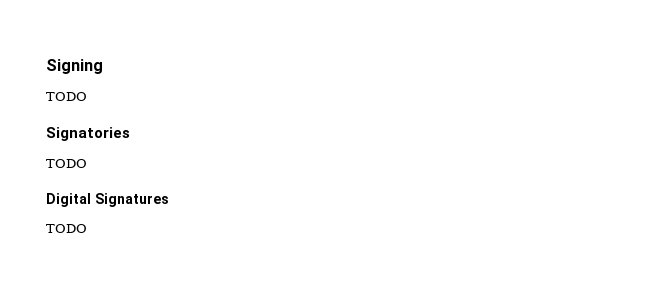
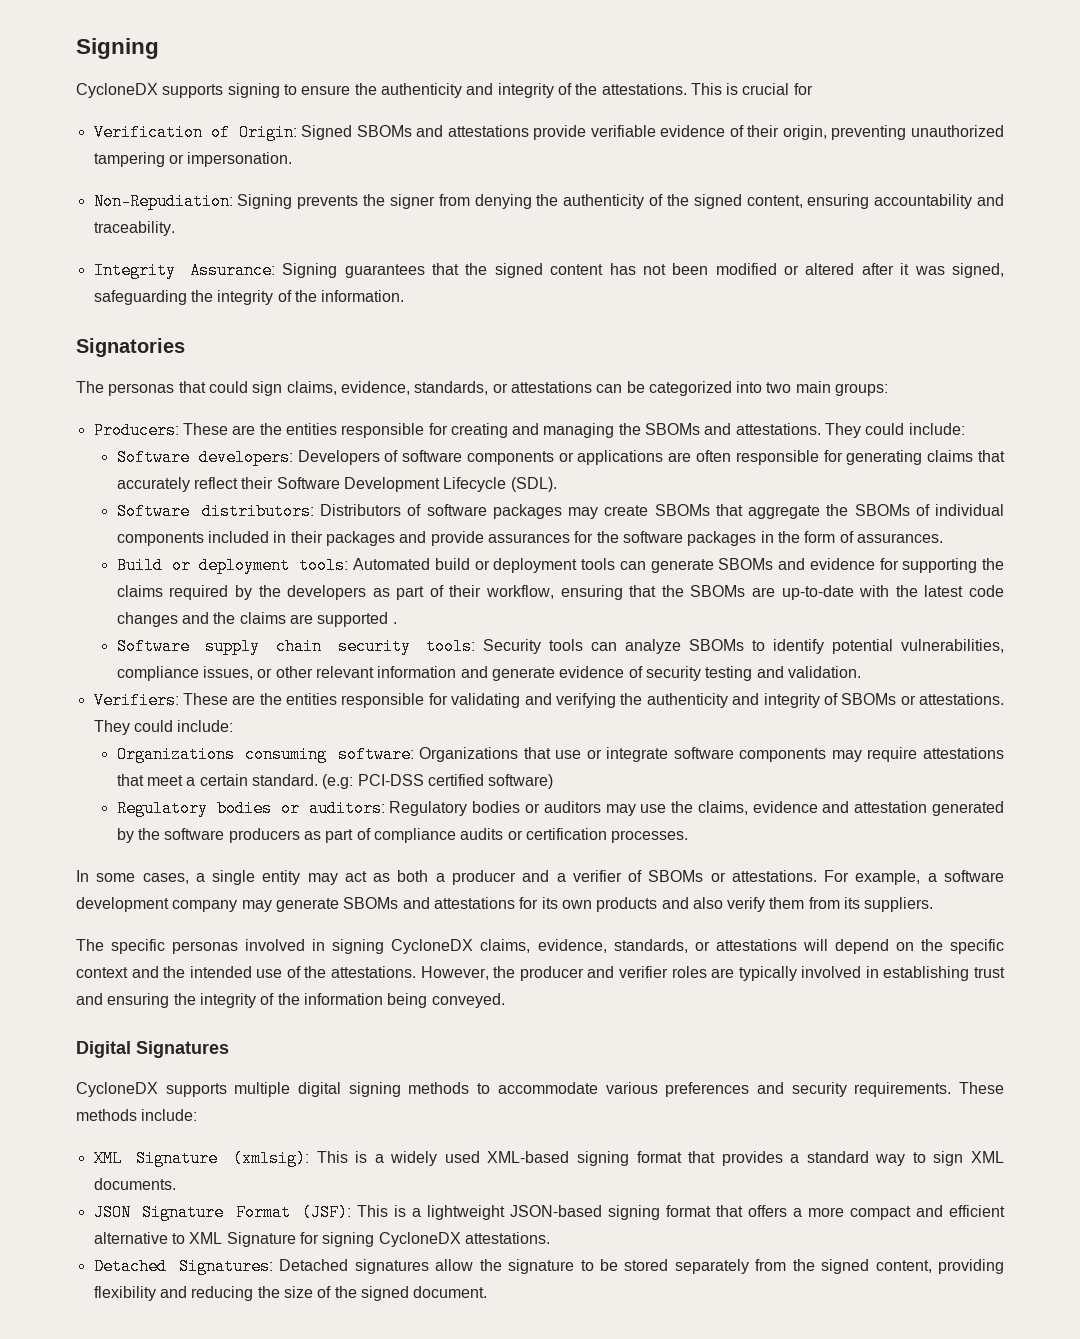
[46,92,87,101] [46,127,130,141] [46,159,87,168] [46,193,169,207] [46,224,87,233] TODO // Signatories // TODO // Digital Signatures // TODO -> [76,83,813,98] [93,124,1005,141] [93,152,293,167] [93,193,1005,210] [93,221,175,236] [93,262,1004,279] [93,290,405,305] [76,338,185,357] [76,381,889,396] [93,422,965,439] [116,449,1006,466] [116,477,557,492] [116,503,1004,520] [116,531,943,546] [116,557,1004,574] [116,585,1004,600] [116,612,397,627] [116,638,1005,655] [116,666,861,681] [93,692,1004,709] [93,720,234,735] [116,746,1005,763] [116,774,554,789] [116,800,1004,817] [116,828,689,843] [76,870,1004,885] [76,897,934,912] [76,939,1004,954] [76,966,1005,981] [76,993,505,1008] [76,1041,229,1058] [76,1082,1005,1097] [76,1109,198,1121] [93,1150,1005,1167] [93,1178,176,1190] [93,1204,1005,1221] [93,1232,550,1247] [93,1258,1005,1275] [93,1286,488,1301] CycloneDX supports signing to ensure the authenticity and integrity of the attestations. This is crucial for // Verification of Origin: Signed SBOMs and attestations provide verifiable evidence of their origin, preventing unauthorized tampering or impersonation. // Non-Repudiation: Signing prevents the signer from denying the authenticity of the signed content, ensuring accountability and traceability. // Integrity Assurance: Signing guarantees that the signed content has not been modified or altered after it was signed, safeguarding the integrity of the information. // Signatories // The personas that could sign claims, evidence, standards, or attestations can be categorized into two main groups: // Producers: These are the entities responsible for creating and managing the SBOMs and attestations. They could include: // Software developers: Developers of software components or applications are often responsible for generating claims that accurately reflect their Software Development Lifecycle (SDL). // Software distributors: Distributors of software packages may create SBOMs that aggregate the SBOMs of individual components included in their packages and provide assurances for the software packages in the form of assurances. // Build or deployment tools: Automated build or deployment tools can generate SBOMs and evidence for supporting the claims required by the developers as part of their workflow, ensuring that the SBOMs are up-to-date with the latest code changes and the claims are supported . // Software supply chain security tools: Security tools can analyze SBOMs to identify potential vulnerabilities, compliance issues, or other relevant information and generate evidence of security testing and validation. // Verifiers: These are the entities responsible for validating and verifying the authenticity and integrity of SBOMs or attestations. They could include: // Organizations consuming software: Organizations that use or integrate software components may require attestations that meet a certain standard. (e.g: PCI-DSS certified software) // Regulatory bodies or auditors: Regulatory bodies or auditors may use the claims, evidence and attestation generated by the software producers as part of compliance audits or certification processes. // In some cases, a single entity may act as both a producer and a verifier of SBOMs or attestations. For example, a software development company may generate SBOMs and attestations for its own products and also verify them from its suppliers. // The specific personas involved in signing CycloneDX claims, evidence, standards, or attestations will depend on the specific context and the intended use of the attestations. However, the producer and verifier roles are typically involved in establishing trust and ensuring the integrity of the information being conveyed. // Digital Signatures // CycloneDX supports multiple digital signing methods to accommodate various preferences and security requirements. These methods include: // XML Signature (xmlsig): This is a widely used XML-based signing format that provides a standard way to sign XML documents. // JSON Signature Format (JSF): This is a lightweight JSON-based signing format that offers a more compact and efficient alternative to XML Signature for signing CycloneDX attestations. // Detached Signatures: Detached signatures allow the signature to be stored separately from the signed content, providing flexibility and reducing the size of the signed document.

